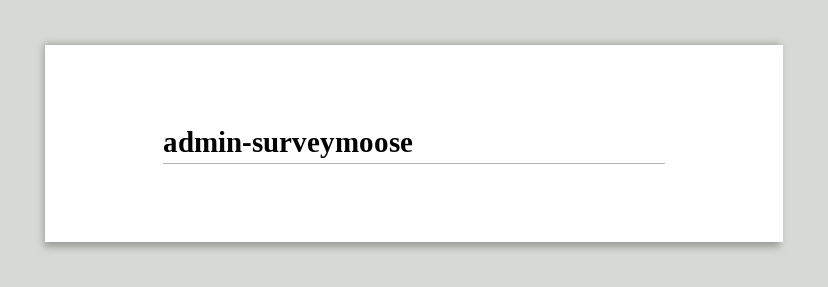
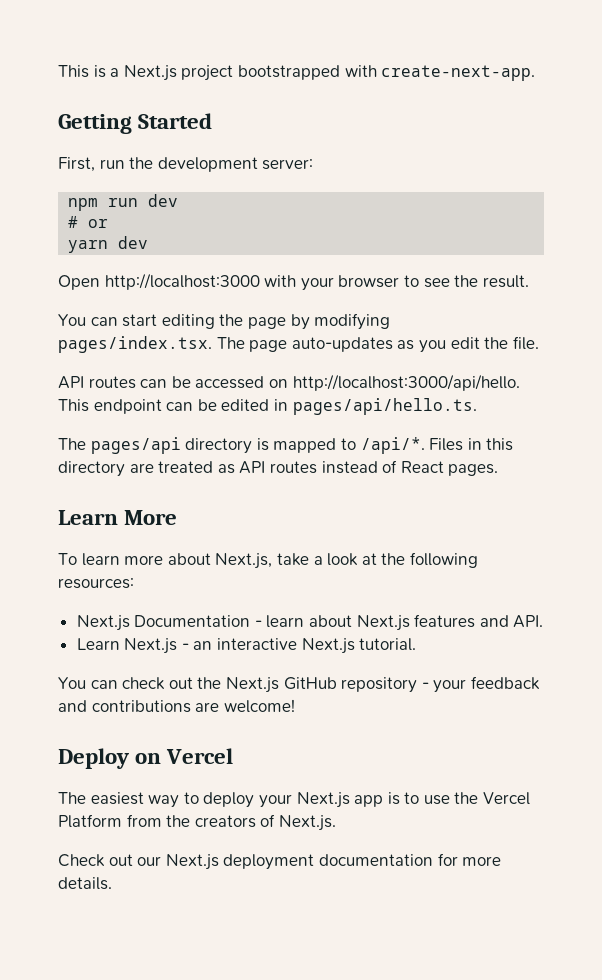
[163,131,413,158] admin-surveymoose -> [58,65,536,81] [58,113,213,134] [58,157,314,172] [68,194,179,211] [68,216,109,228] [68,236,149,253] [58,273,529,291] [58,313,391,330] [58,336,539,353] [58,374,520,391] [58,398,477,415] [58,437,514,454] [58,460,499,477] [58,510,178,525] [58,552,478,569] [58,578,134,589] [76,614,544,631] [76,638,417,654] [58,676,540,693] [58,699,295,713] [58,748,234,769] [58,792,531,808] [58,814,336,831] [58,853,502,870] [58,877,112,890] This is a Next.js project bootstrapped with create-next-app. // Getting Started // First, run the development server: // npm run dev // # or // yarn dev // Open http://localhost:3000 with your browser to see the result. // You can start editing the page by modifying pages/index.tsx. The page auto-updates as you edit the file. // API routes can be accessed on http://localhost:3000/api/hello. This endpoint can be edited in pages/api/hello.ts. // The pages/api directory is mapped to /api/*. Files in this directory are treated as API routes instead of React pages. // Learn More // To learn more about Next.js, take a look at the following resources: // Next.js Documentation - learn about Next.js features and API. // Learn Next.js - an interactive Next.js tutorial. // You can check out the Next.js GitHub repository - your feedback and contributions are welcome! // Deploy on Vercel // The easiest way to deploy your Next.js app is to use the Vercel Platform from the creators of Next.js. // Check out our Next.js deployment documentation for more details.

